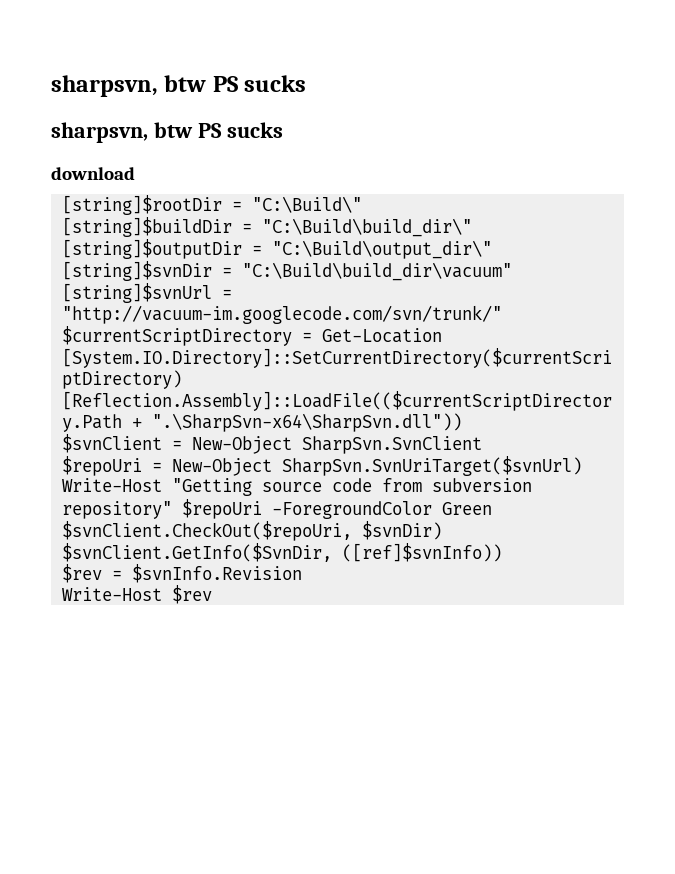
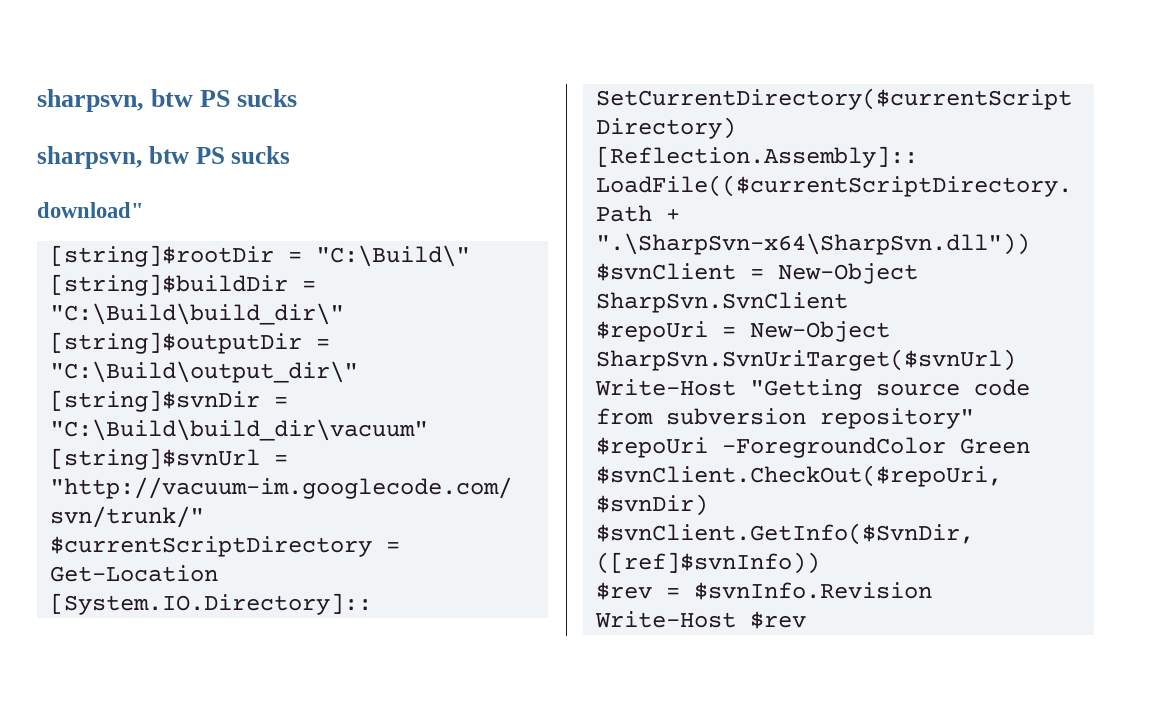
[51,167,135,180] download -> [37,202,143,218] download"

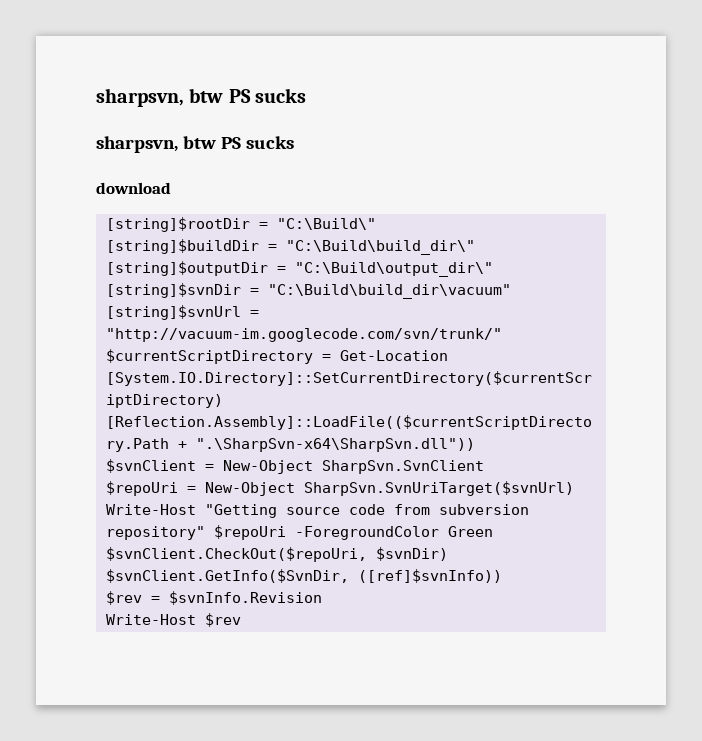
[37,202,143,218] download" -> [96,182,171,194] download

